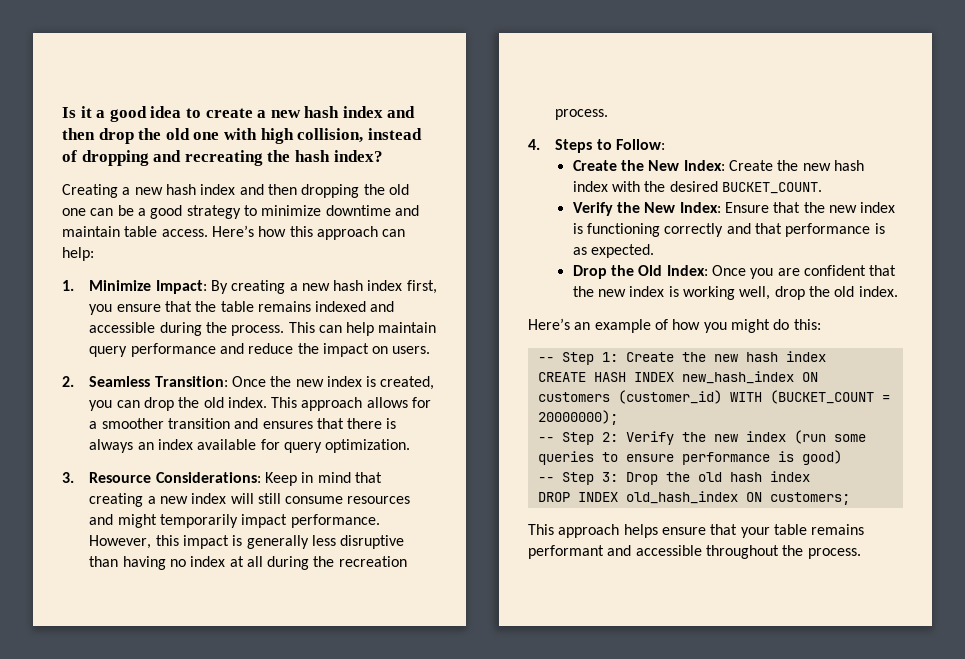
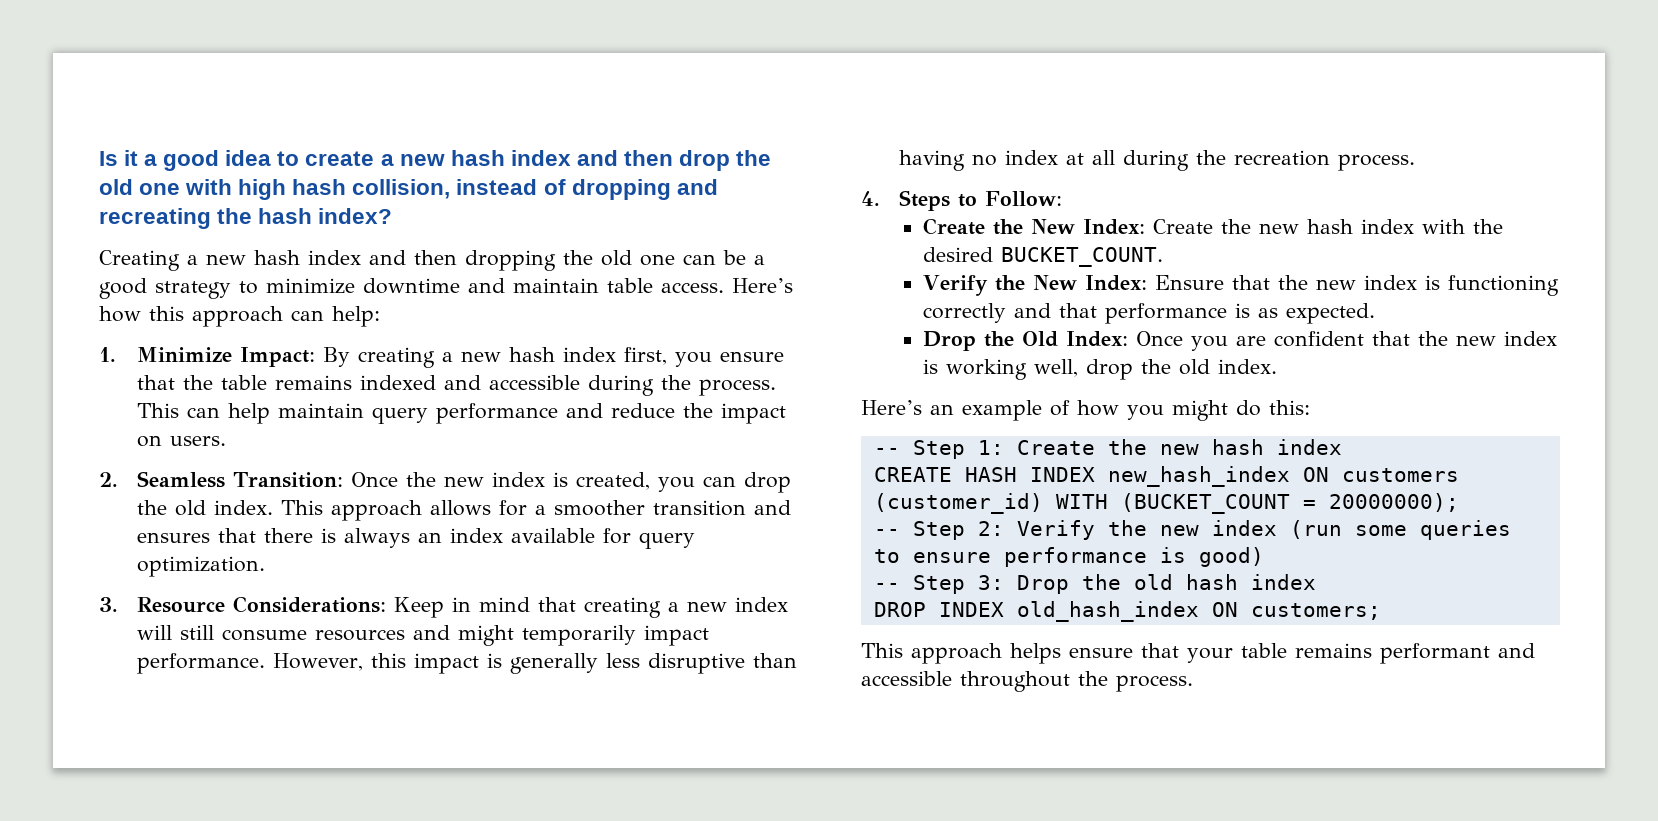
(294, 136) none -> [292,179,347,195] hash

